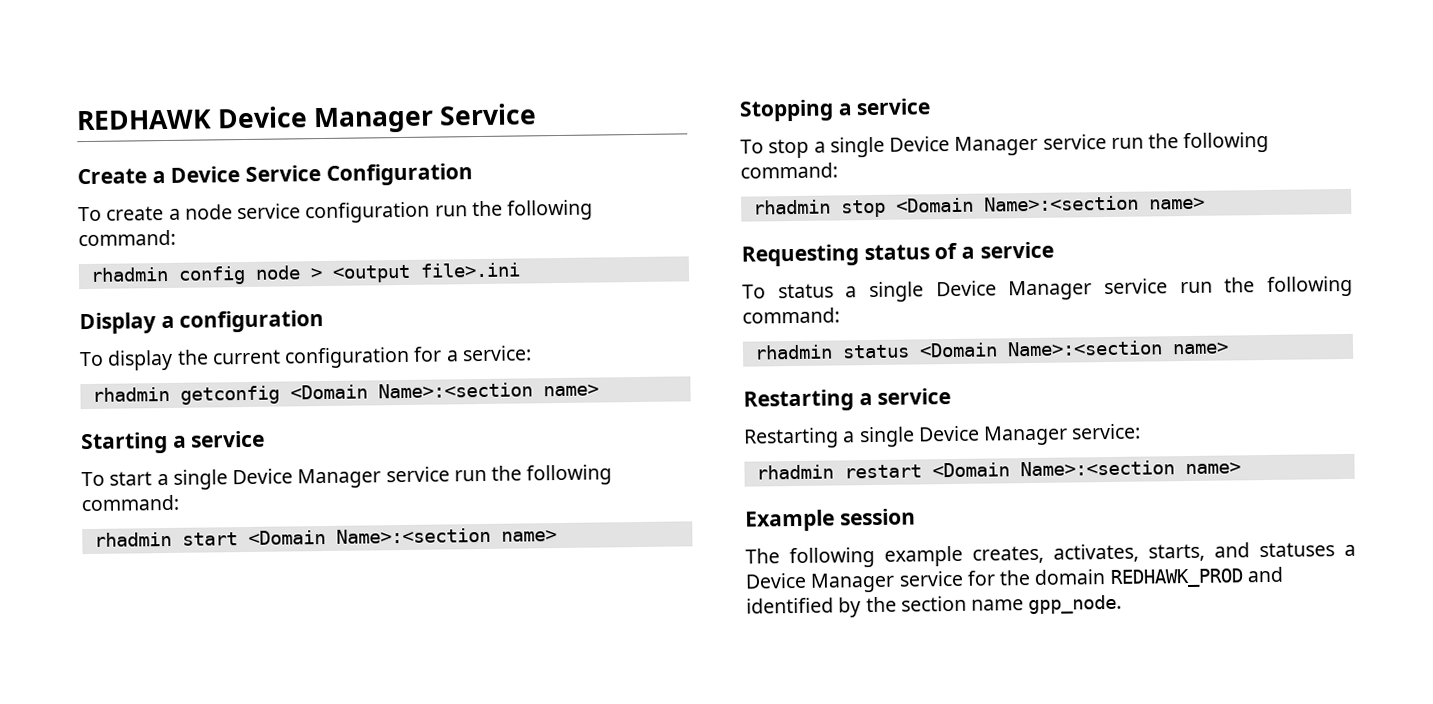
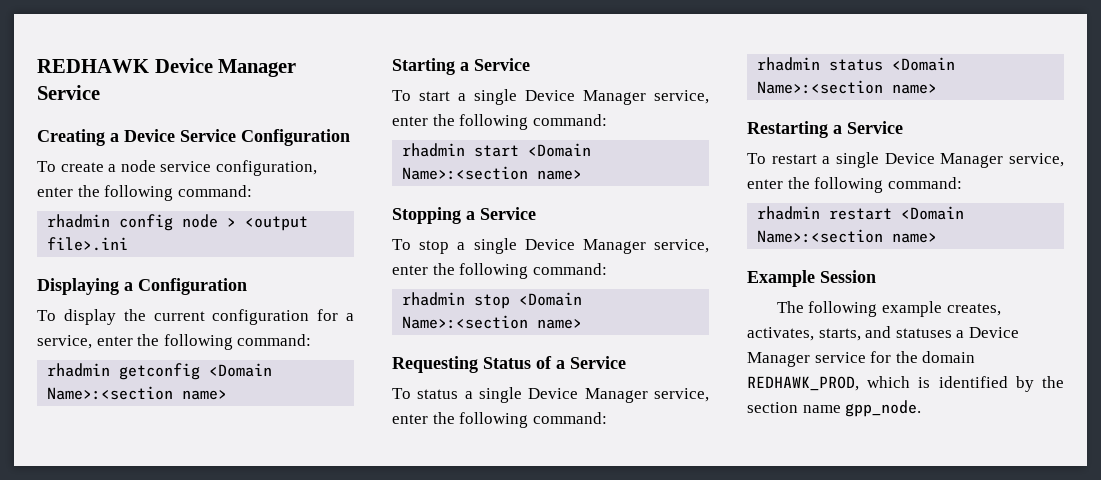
[77,168,147,185] Create -> [37,129,105,146] Creating
[305,201,468,224] configuration run -> [215,160,317,176] [37,187,73,197] configuration, enter
[79,309,325,335] Display a configuration -> [37,278,247,295] Displaying a Configuration
[461,345,532,362] service: -> [37,334,312,350] service, enter the following command:
[190,430,266,448] service -> [474,58,530,71] Service
[385,466,487,483] service run -> [654,90,709,104] [392,116,428,126] service, enter
[856,98,931,116] service -> [480,207,536,220] Service
[1042,134,1144,150] service run -> [654,239,709,253] [392,265,428,275] service, enter
[863,244,930,261] status -> [483,357,531,369] Status
[979,241,1054,259] service -> [570,356,626,369] Service
[1104,278,1213,295] service run -> [654,388,709,402] [392,414,428,424] service, enter
[877,388,952,405] [743,423,1142,449] service // Restarting a single Device Manager service: -> [847,121,903,134] [747,152,1064,168] [747,177,962,193] Service // To restart a single Device Manager service, enter the following command:
[839,508,916,526] session -> [820,270,876,283] Session
[1109,566,1283,589] REDHAWK_PROD and -> [747,376,931,391] REDHAWK_PROD, which is

